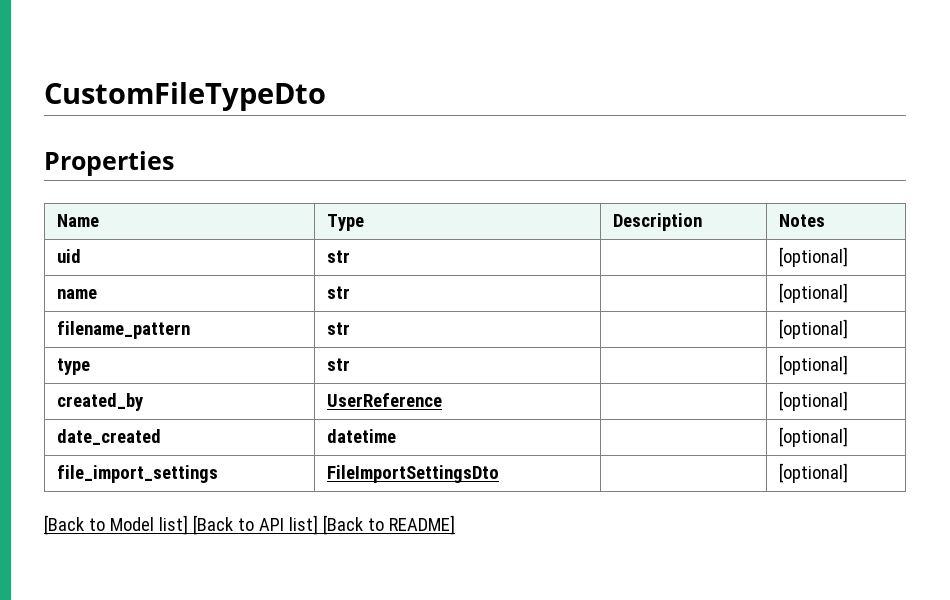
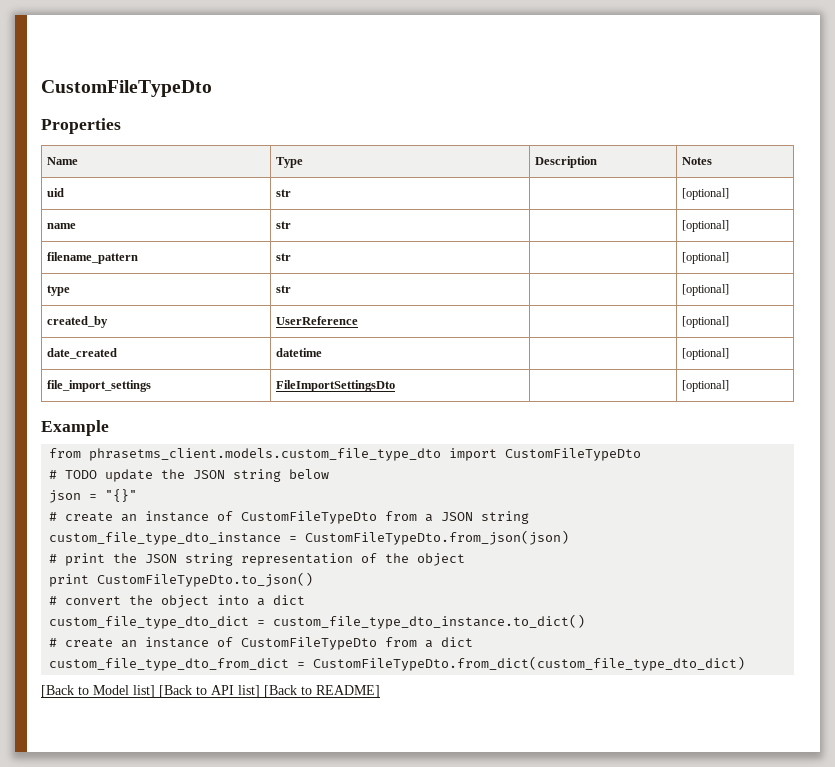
(849, 473) none -> [41,420,109,436] [49,448,642,461] [49,469,330,482] [49,489,138,503] [49,511,530,524] [49,530,570,545] [49,553,466,566] [49,572,314,587] [49,595,306,608] [49,614,586,629] [49,637,474,650] [49,656,746,671] // Example // from phrasetms_client.models.custom_file_type_dto import CustomFileTypeDto // # TODO update the JSON string below // json = "{}" // # create an instance of CustomFileTypeDto from a JSON string // custom_file_type_dto_instance = CustomFileTypeDto.from_json(json) // # print the JSON string representation of the object // print CustomFileTypeDto.to_json() // # convert the object into a dict // custom_file_type_dto_dict = custom_file_type_dto_instance.to_dict() // # create an instance of CustomFileTypeDto from a dict // custom_file_type_dto_from_dict = CustomFileTypeDto.from_dict(custom_file_type_dto_dict)

